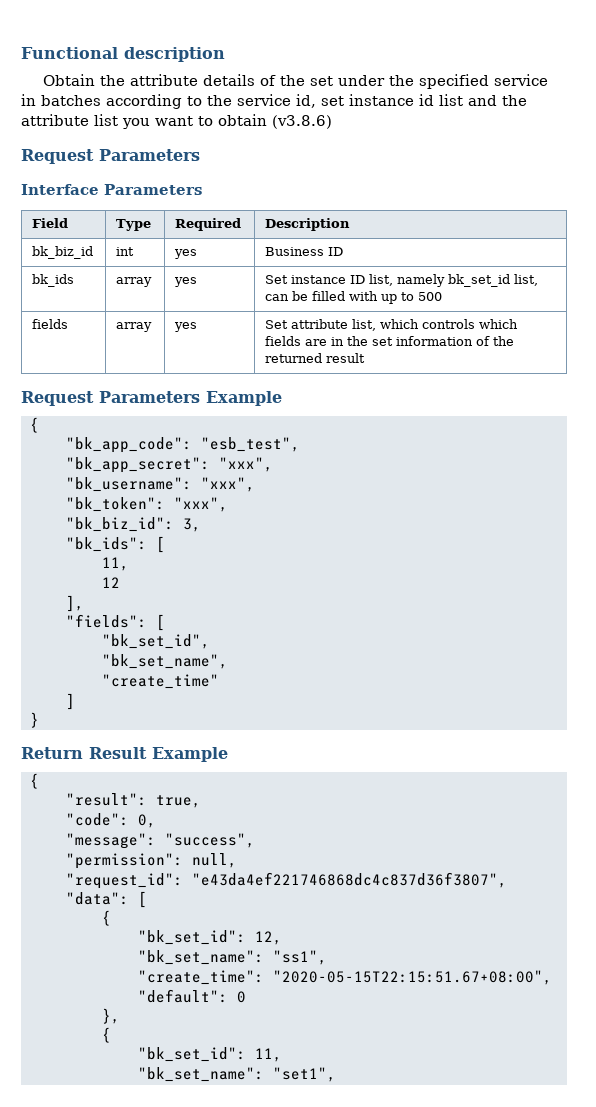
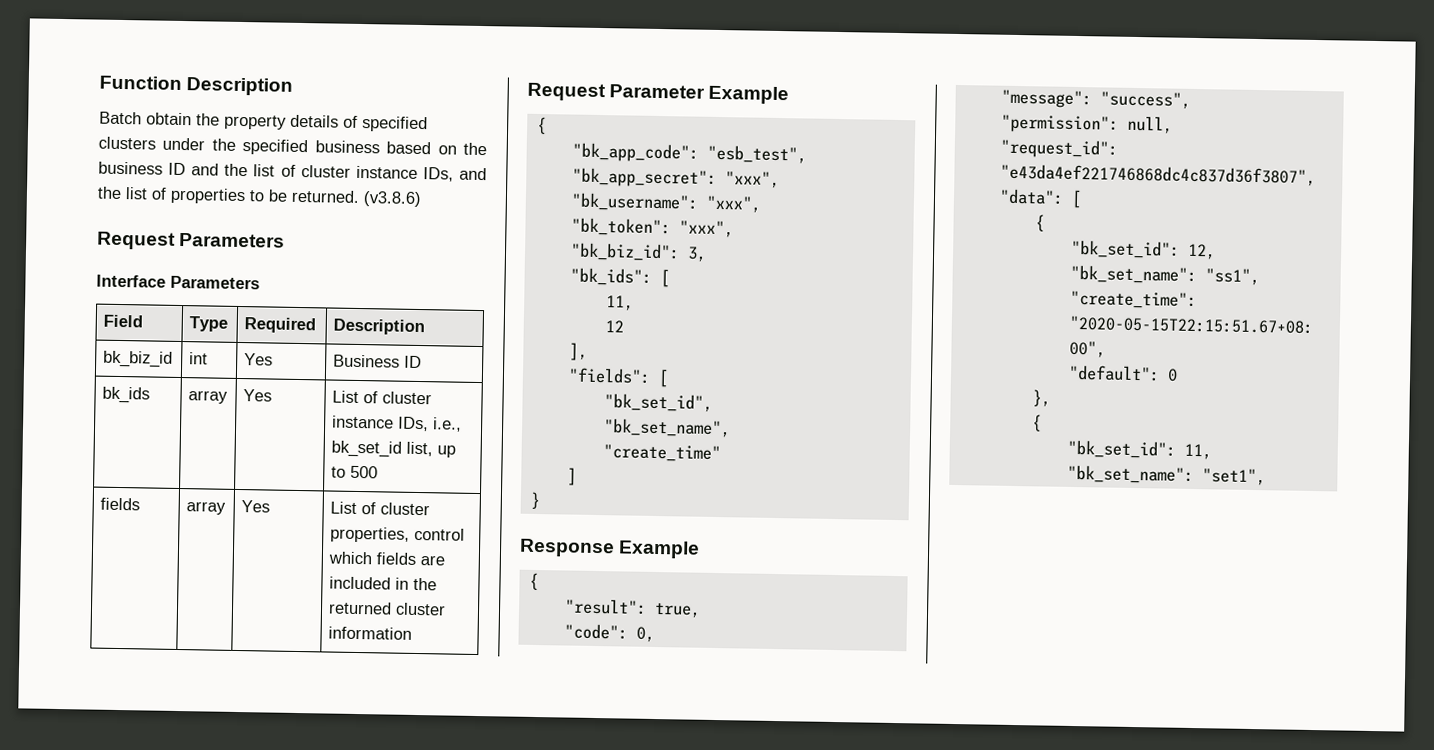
[21,47,225,62] [43,74,549,89] [21,94,527,109] [21,114,267,129] Functional description // Obtain the attribute details of the set under the specified service in batches according to the service id, set instance id list and the attribute list you want to obtain -> [99,75,294,96] [99,111,428,133] [98,136,487,156] [98,161,487,182] [97,186,360,205] Function Description // Batch obtain the property details of specified clusters under the specified business based on the business ID and the list of cluster instance IDs, and the list of properties to be returned.
[174,249,198,259] yes -> [244,353,274,366] Yes
[174,277,198,287] [265,274,539,287] [265,291,379,301] yes | Set instance ID list, namely bk_set_id list, can be filled with -> [243,389,273,402] [332,390,433,405] [332,415,463,432] [331,440,434,458] Yes | List of cluster instance IDs, i.e., bk_set_id list,
[174,322,198,332] [265,319,476,331] yes | Set attribute list, which controls -> [241,500,271,513] [330,501,431,516] [330,526,466,543] Yes | List of cluster properties, control
(328, 342) none -> [329,576,392,590] included
[372,337,394,346] set -> [328,601,447,616] returned cluster
[476,336,515,346] [265,353,366,363] [21,391,200,406] of the returned result // Request Parameters -> [527,82,706,102] // Request Parameter
[21,747,147,759] Return Result -> [519,538,615,558] Response

